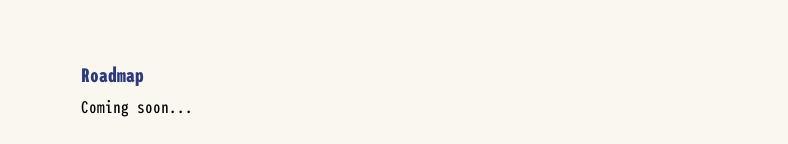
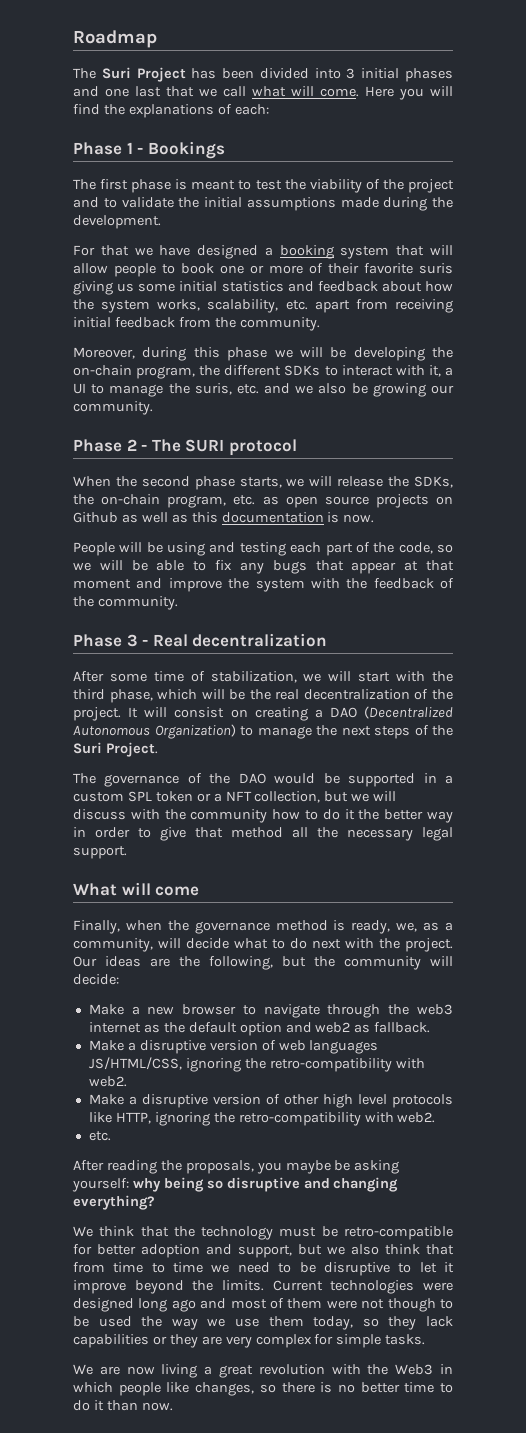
[81,99,193,117] Coming soon... -> [73,67,453,82] [73,86,453,100] [73,104,269,118] [73,141,225,159] [73,179,454,193] [73,197,453,211] [73,215,161,229] [73,245,453,259] [73,263,453,277] [73,281,453,295] [73,299,454,313] [73,317,320,331] [73,347,453,361] [73,365,453,379] [73,383,455,397] [73,401,153,415] [73,439,297,456] [73,476,454,490] [73,494,453,508] [73,512,375,523] [73,542,454,556] [73,560,454,574] [73,578,454,592] [73,596,178,610] [73,633,328,647] [73,671,454,683] [73,689,453,703] [73,706,453,721] [73,724,453,739] [73,742,158,757] [73,773,454,787] [73,791,397,803] [73,809,454,823] [73,827,453,841] [73,846,127,859] [73,882,200,896] [73,920,454,934] [73,938,453,952] [73,956,453,970] [73,974,119,985] [88,1004,454,1018] [88,1022,431,1036] [88,1040,379,1054] [88,1057,425,1072] [88,1076,127,1087] [88,1094,453,1108] [88,1112,436,1126] [88,1131,111,1141] [73,1160,400,1174] [72,1177,399,1192] [73,1195,155,1210] [73,1226,453,1240] [73,1244,454,1258] [73,1262,455,1276] [73,1280,453,1294] [73,1298,453,1312] [73,1316,454,1330] [73,1334,426,1348] [73,1364,454,1378] [73,1382,453,1396] [73,1400,173,1411] The Suri Project has been divided into 3 initial phases and one last that we call what will come. Here you will find the explanations of each: // Phase 1 - Bookings // The first phase is meant to test the viability of the project and to validate the initial assumptions made during the development. // For that we have designed a booking system that will allow people to book one or more of their favorite suris giving us some initial statistics and feedback about how the system works, scalability, etc. apart from receiving initial feedback from the community. // Moreover, during this phase we will be developing the on-chain program, the different SDKs to interact with it, a UI to manage the suris, etc. and we also be growing our community. // Phase 2 - The SURI protocol // When the second phase starts, we will release the SDKs, the on-chain program, etc. as open source projects on Github as well as this documentation is now. // People will be using and testing each part of the code, so we will be able to fix any bugs that appear at that moment and improve the system with the feedback of the community. // Phase 3 - Real decentralization // After some time of stabilization, we will start with the third phase, which will be the real decentralization of the project. It will consist on creating a DAO (Decentralized Autonomous Organization) to manage the next steps of the Suri Project. // The governance of the DAO would be supported in a custom SPL token or a NFT collection, but we will discuss with the community how to do it the better way in order to give that method all the necessary legal support. // What will come // Finally, when the governance method is ready, we, as a community, will decide what to do next with the project. Our ideas are the following, but the community will decide: // Make a new browser to navigate through the web3 internet as the default option and web2 as fallback. // Make a disruptive version of web languages JS/HTML/CSS, ignoring the retro-compatibility with web2. // Make a disruptive version of other high level protocols like HTTP, ignoring the retro-compatibility with web2. // etc. // After reading the proposals, you maybe be asking yourself: why being so disruptive and changing everything? // We think that the technology must be retro-compatible for better adoption and support, but we also think that from time to time we need to be disruptive to let it improve beyond the limits. Current technologies were designed long ago and most of them were not though to be used the way we use them today, so they lack capabilities or they are very complex for simple tasks. // We are now living a great revolution with the Web3 in which people like changes, so there is no better time to do it than now.

